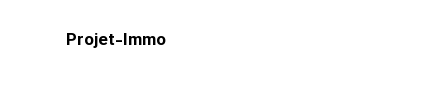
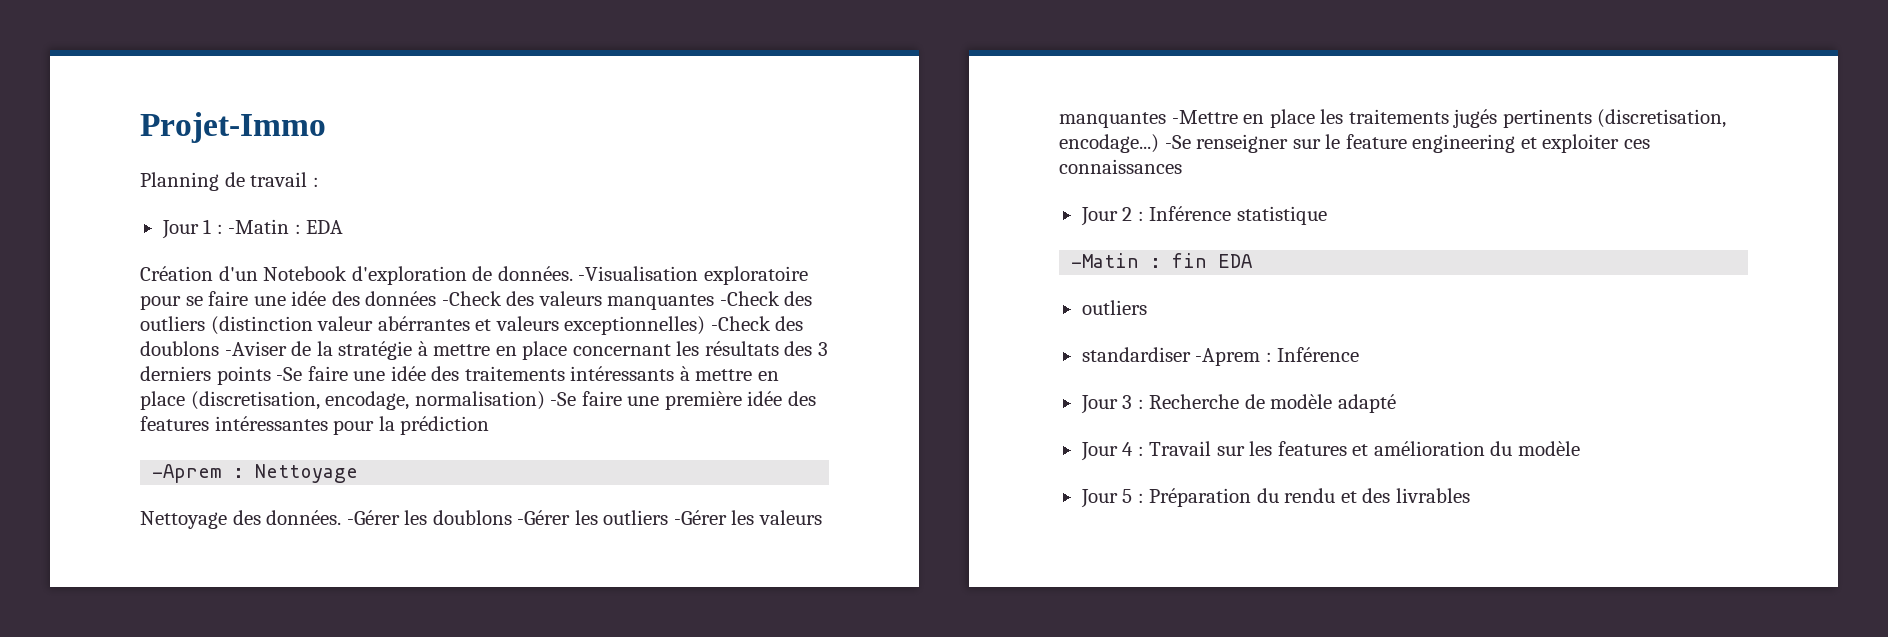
(166, 40) none -> [140,172,319,191] [161,219,344,239] [140,266,808,285] [140,291,813,310] [140,316,804,335] [140,341,828,360] [140,366,779,385] [140,391,816,410] [140,416,490,435] [152,464,359,483] [140,510,822,529] [1059,109,1727,128] [1059,134,1650,153] [1059,159,1182,174] [1080,206,1327,226] [1071,253,1254,268] [1081,300,1147,315] [1081,347,1360,366] [1080,394,1396,414] [1080,441,1580,461] [1080,488,1470,508] // Planning de travail : // Jour 1 : -Matin : EDA // Création d'un Notebook d'exploration de données. -Visualisation exploratoire pour se faire une idée des données -Check des valeurs manquantes -Check des outliers (distinction valeur abérrantes et valeurs exceptionnelles) -Check des doublons -Aviser de la stratégie à mettre en place concernant les résultats des 3 derniers points -Se faire une idée des traitements intéressants à mettre en place (discretisation, encodage, normalisation) -Se faire une première idée des features intéressantes pour la prédiction // -Aprem : Nettoyage // Nettoyage des données. -Gérer les doublons -Gérer les outliers -Gérer les valeurs manquantes -Mettre en place les traitements jugés pertinents (discretisation, encodage...) -Se renseigner sur le feature engineering et exploiter ces connaissances // Jour 2 : Inférence statistique // -Matin : fin EDA // outliers // standardiser -Aprem : Inférence // Jour 3 : Recherche de modèle adapté // Jour 4 : Travail sur les features et amélioration du modèle // Jour 5 : Préparation du rendu et des livrables

